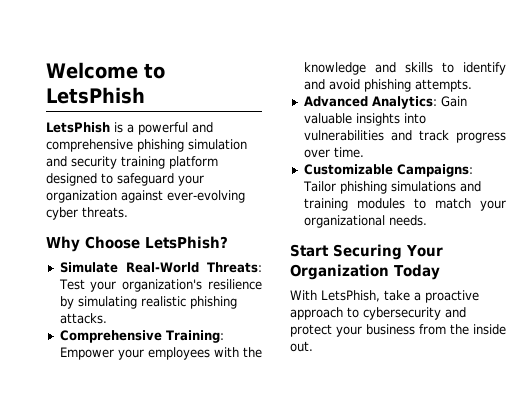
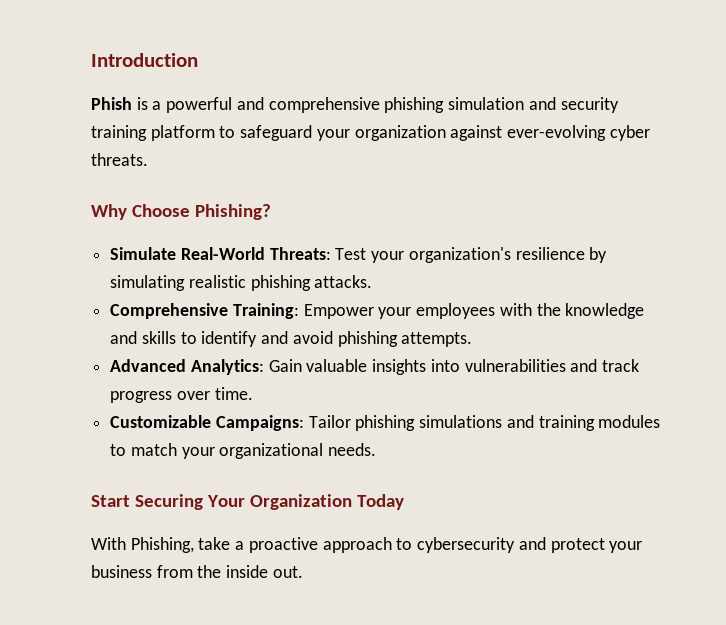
[46,62,165,79] [46,87,145,104] [46,122,110,133] Welcome to LetsPhish // LetsPhish -> [91,53,198,67] [91,97,132,110] Introduction // Phish
[46,173,97,186] designed -> (215, 133) none
[145,236,228,249] LetsPhish? -> [194,204,271,220] Phishing?
[321,290,380,302] LetsPhish, -> [130,537,194,553] Phishing,

